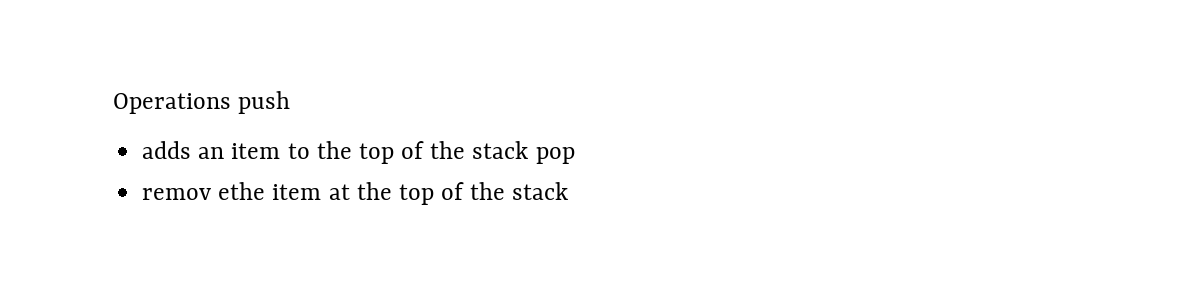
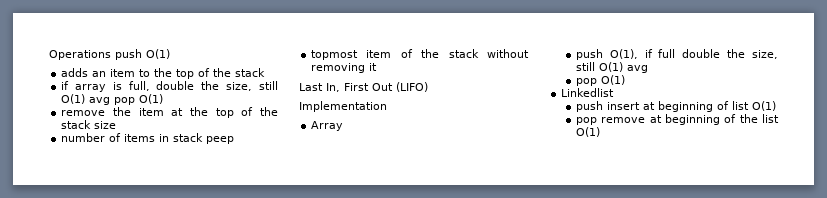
(291, 102) none -> [146,49,170,59] O(1)
[535,147,575,164] [142,182,266,200] pop // remov ethe -> [61,81,278,92] [61,94,164,105] [61,107,131,116] // if array is full, double the size, still O(1) avg pop O(1) // remove the
(569, 191) none -> [94,121,117,129] [61,133,235,144] [311,49,529,60] [311,63,378,73] [299,82,428,92] [299,101,387,112] [311,121,344,131] [575,49,778,60] [575,62,648,73] [575,75,625,86] [561,88,615,97] [575,101,776,112] [575,114,779,125] [575,127,600,137] size // number of items in stack peep // topmost item of the stack without removing it // Last In, First Out (LIFO) // Implementation // Array // push O(1), if full double the size, still O(1) avg // pop O(1) // Linkedlist // push insert at beginning of list O(1) // pop remove at beginning of the list O(1)

